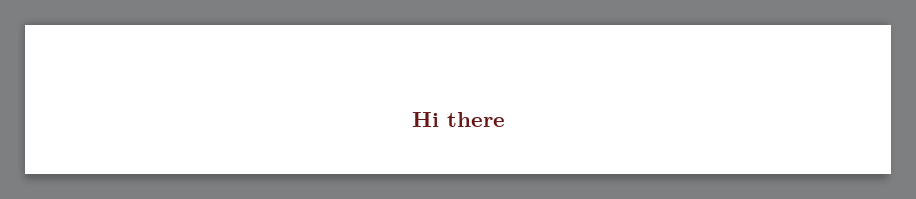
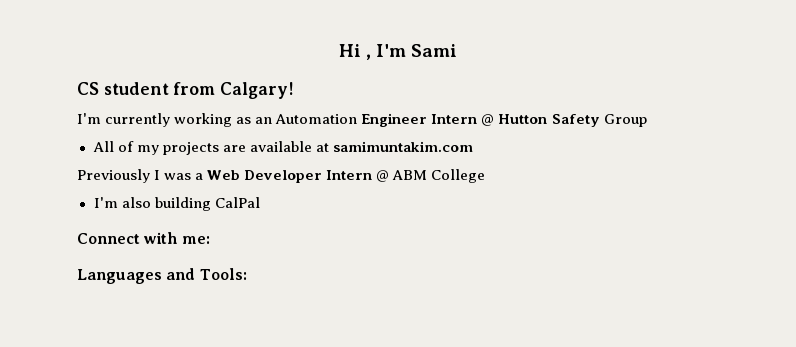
[446,112,505,127] there -> [365,44,458,60] [77,82,295,99] [77,113,647,127] [92,141,473,155] [77,169,486,183] [93,197,260,211] [77,232,210,244] [77,268,247,284] , I'm Sami // CS student from Calgary! // I'm currently working as an Automation Engineer Intern @ Hutton Safety Group // All of my projects are available at samimuntakim.com // Previously I was a Web Developer Intern @ ABM College // I'm also building CalPal // Connect with me: // Languages and Tools:

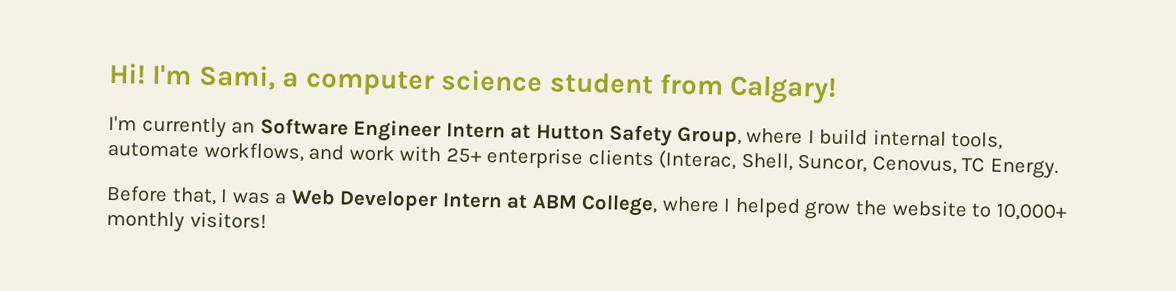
[338,44,458,60] [77,82,99,95] Hi , I'm Sami // CS -> [109,62,544,97] Hi! I'm Sami, a computer science
[174,113,358,127] working as an Automation -> [231,117,349,136] an Software
[481,114,495,126] @ -> [510,124,532,139] at
[603,114,647,127] [92,141,473,155] [77,169,150,183] Group // All of my projects are available at samimuntakim.com // Previously -> [676,126,1004,150] [107,141,1059,179] [106,184,217,205] Group, where I build internal tools, automate workflows, and work with 25+ enterprise clients (Interac, Shell, Suncor, Cenovus, TC Energy. // Before that,
[376,169,486,183] [93,197,260,211] [77,232,210,244] [77,268,247,284] @ ABM College // I'm also building CalPal // Connect with me: // Languages and Tools: -> [506,193,1067,222] [106,210,267,233] at ABM College, where I helped grow the website to 10,000+ monthly visitors!

